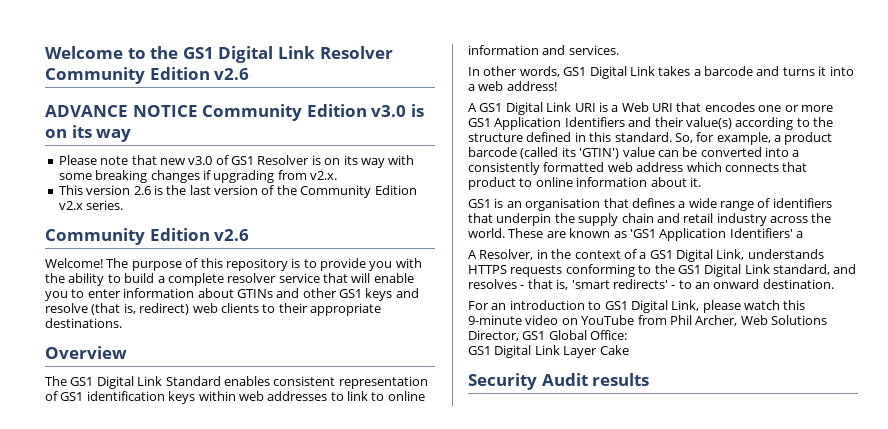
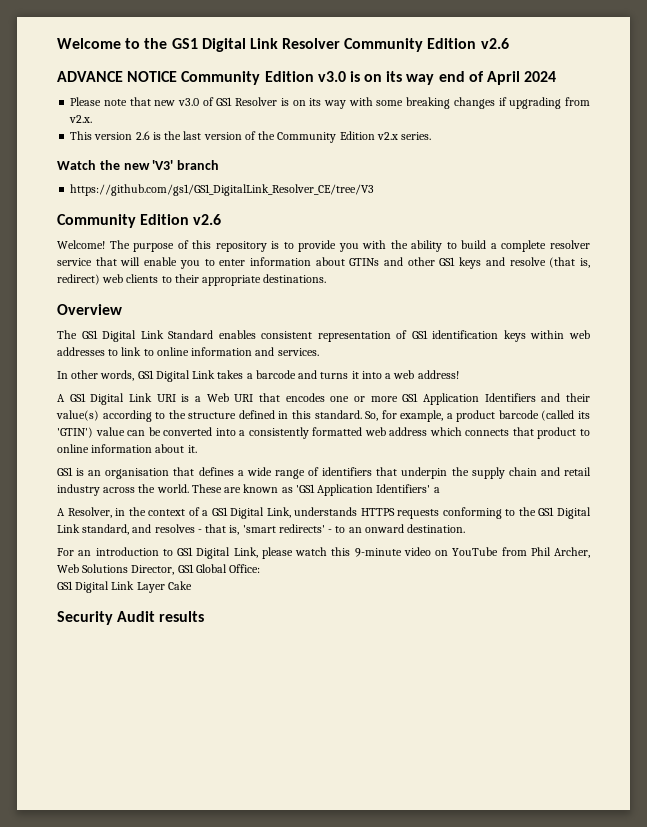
(132, 135) none -> [438,71,557,85] end of April 2024
(124, 205) none -> [57,160,220,170] [70,184,375,196] // Watch the new 'V3' branch // https://github.com/gs1/GS1_DigitalLink_Resolver_CE/tree/V3

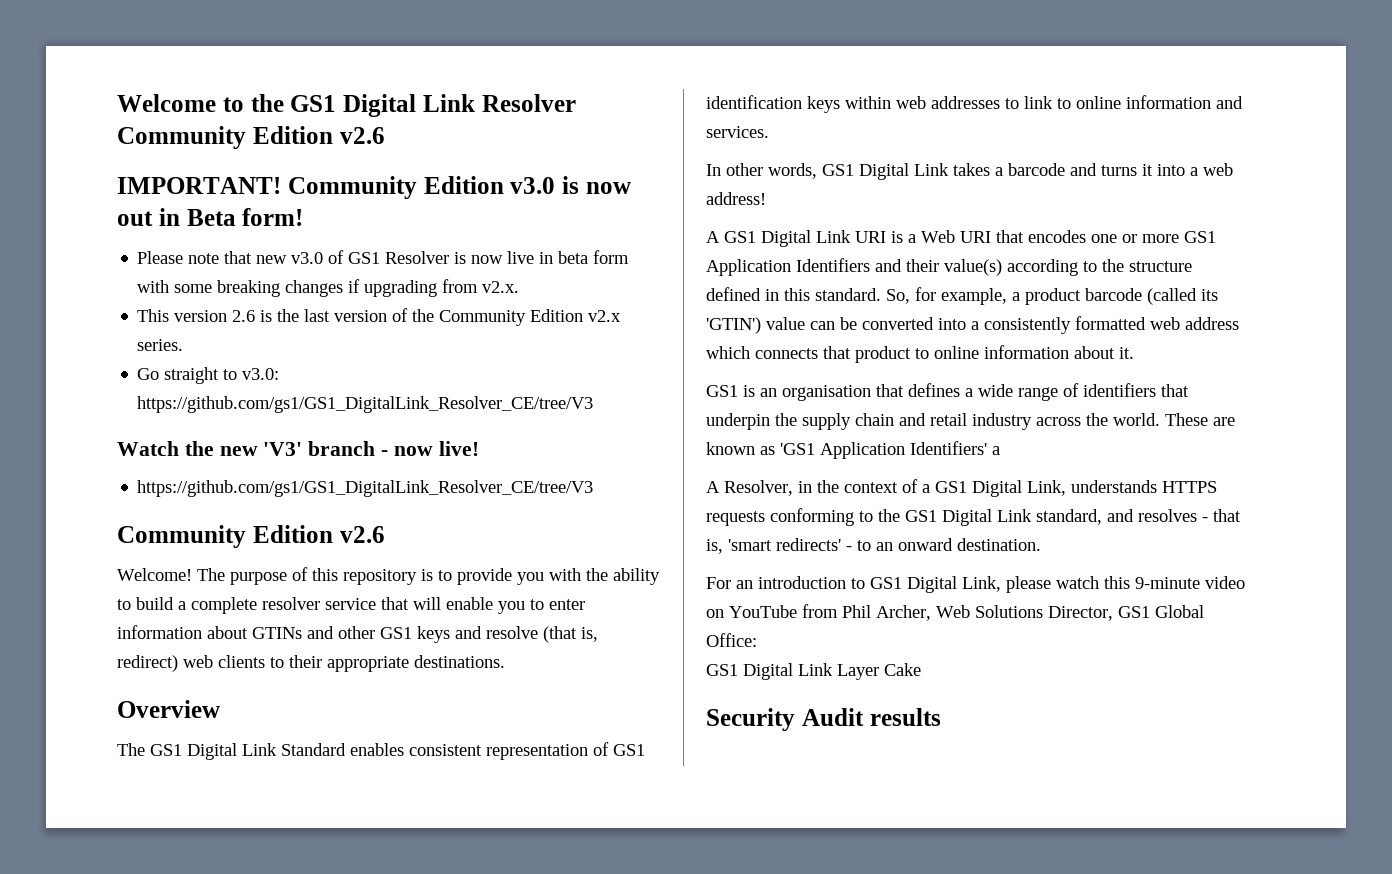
[57,71,178,82] ADVANCE NOTICE -> [117,177,281,194] IMPORTANT!
[364,71,557,85] on its way end of April 2024 -> [585,182,631,194] [117,208,304,226] now out in Beta form!
[292,98,347,109] on its way -> [471,250,630,264] now live in beta form
(432, 136) none -> [137,367,280,384] [137,396,594,413] // Go straight to v3.0: https://github.com/gs1/GS1_DigitalLink_Resolver_CE/tree/V3
(220, 165) none -> [381,441,479,456] - now live!

